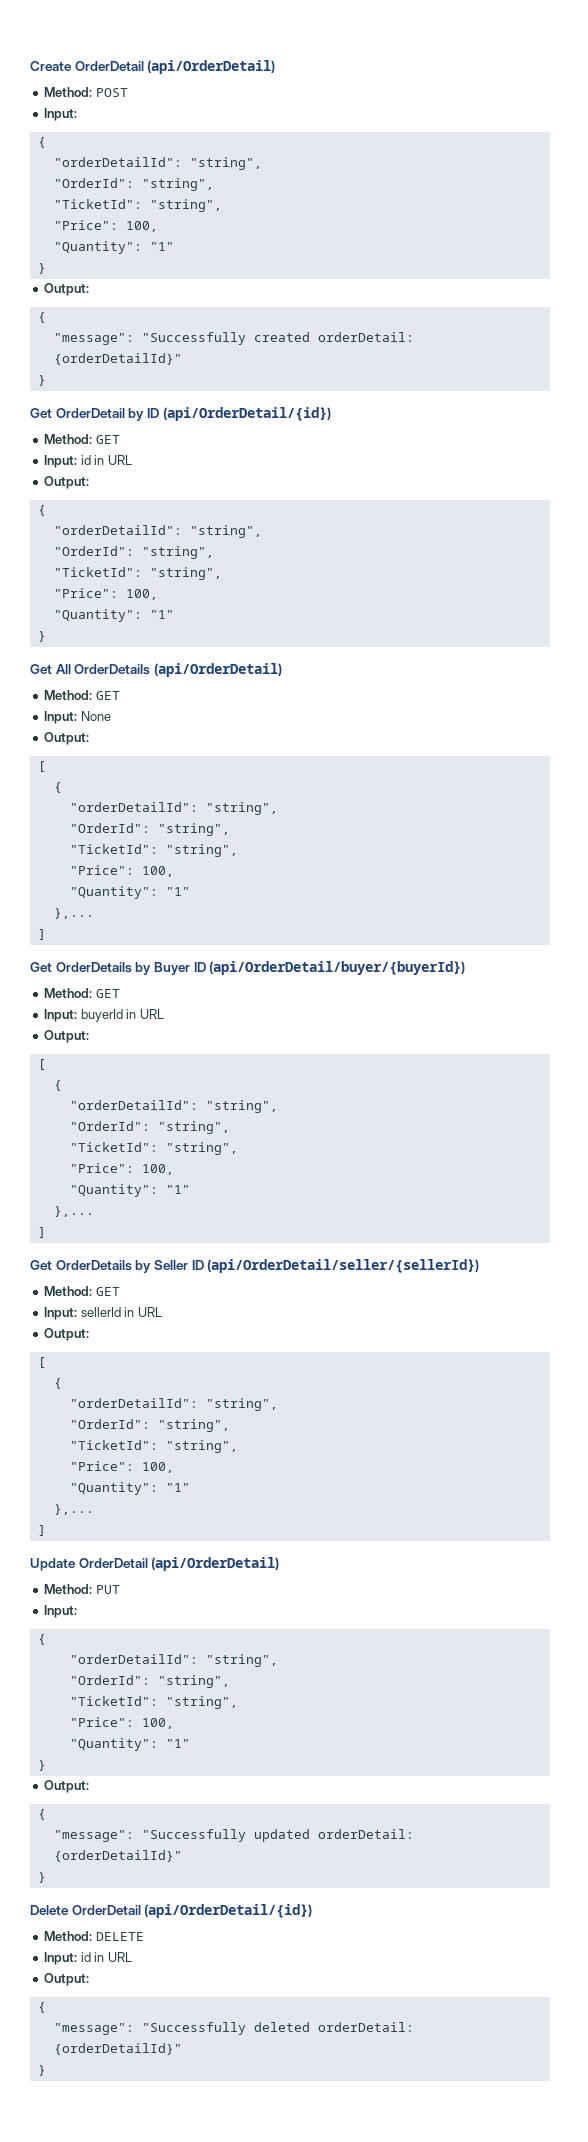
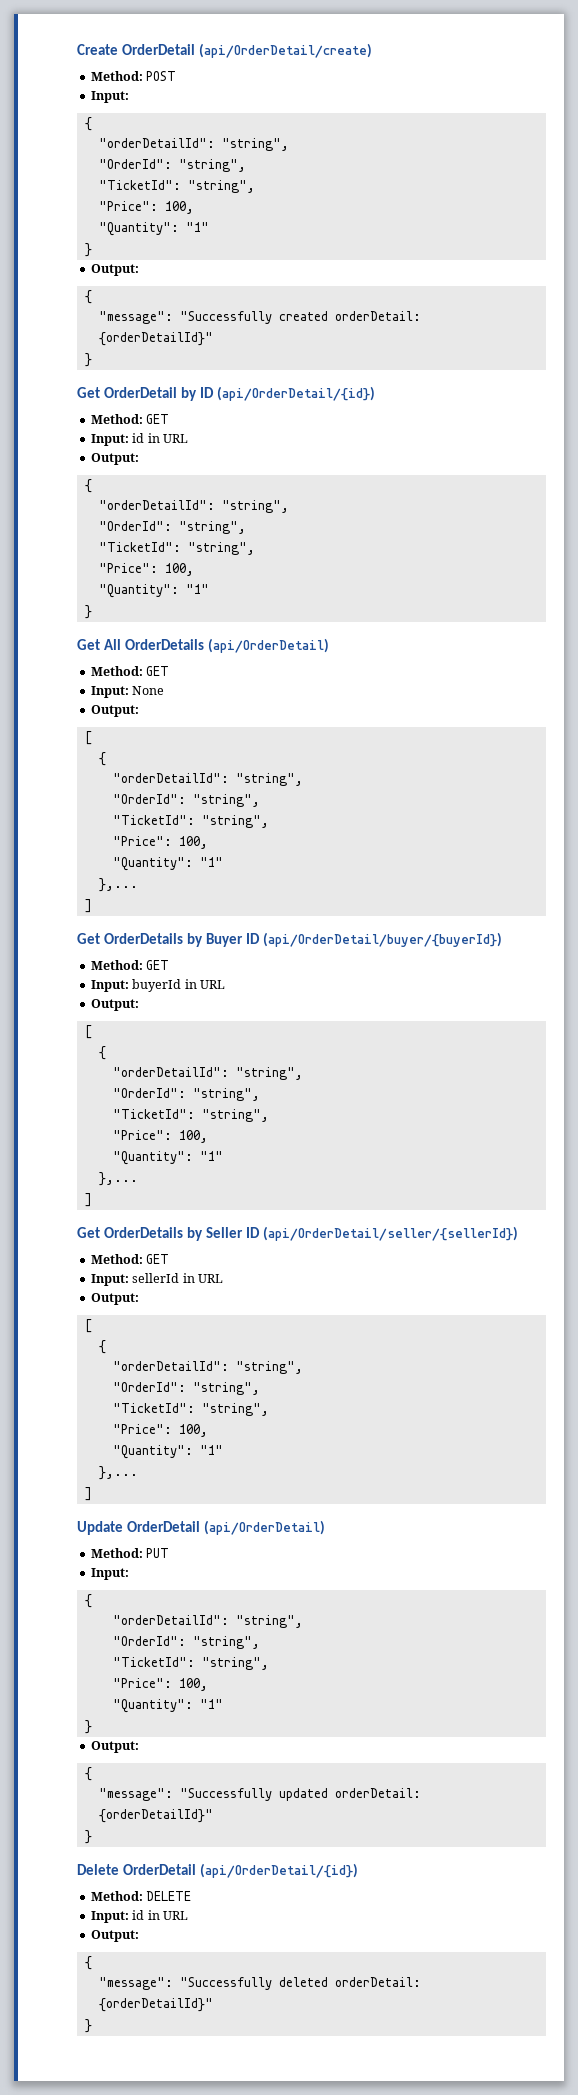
[147,60,276,74] (api/OrderDetail) -> [198,43,372,58] (api/OrderDetail/create)

